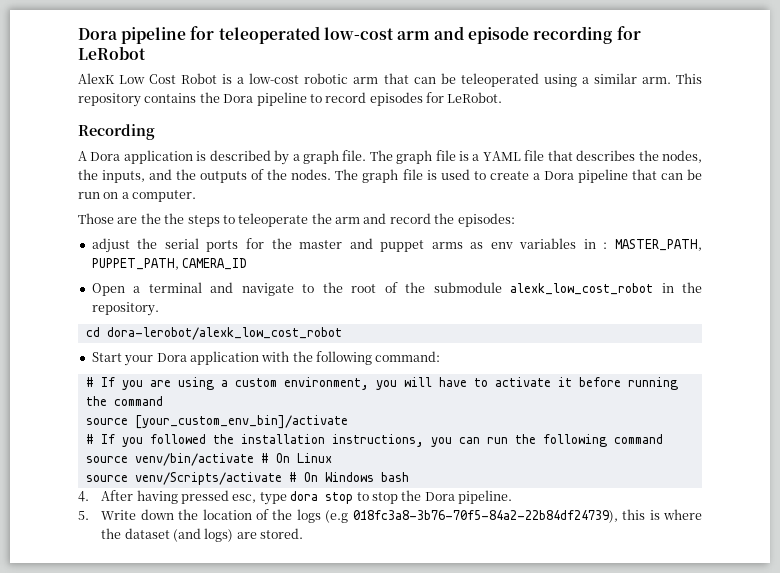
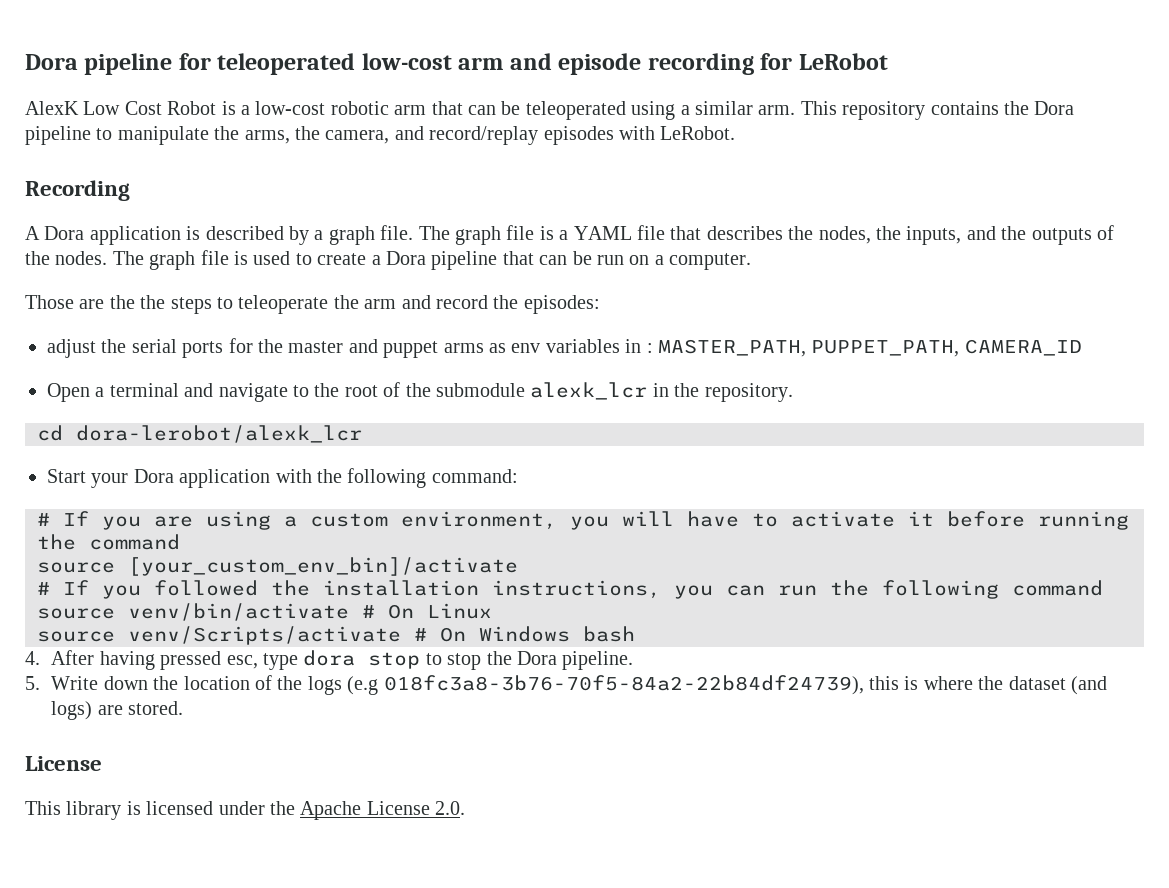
[325,92,444,106] record episodes for -> [117,126,655,145] manipulate the arms, the camera, and record/replay episodes with
[510,283,654,295] alexk_low_cost_robot -> [530,382,648,400] alexk_lcr
[106,327,342,340] dora-lerobot/alexk_low_cost_robot -> [76,425,362,443] dora-lerobot/alexk_lcr
(304, 533) none -> [25,756,102,771] [25,801,466,820] // License // This library is licensed under the Apache License 2.0.

